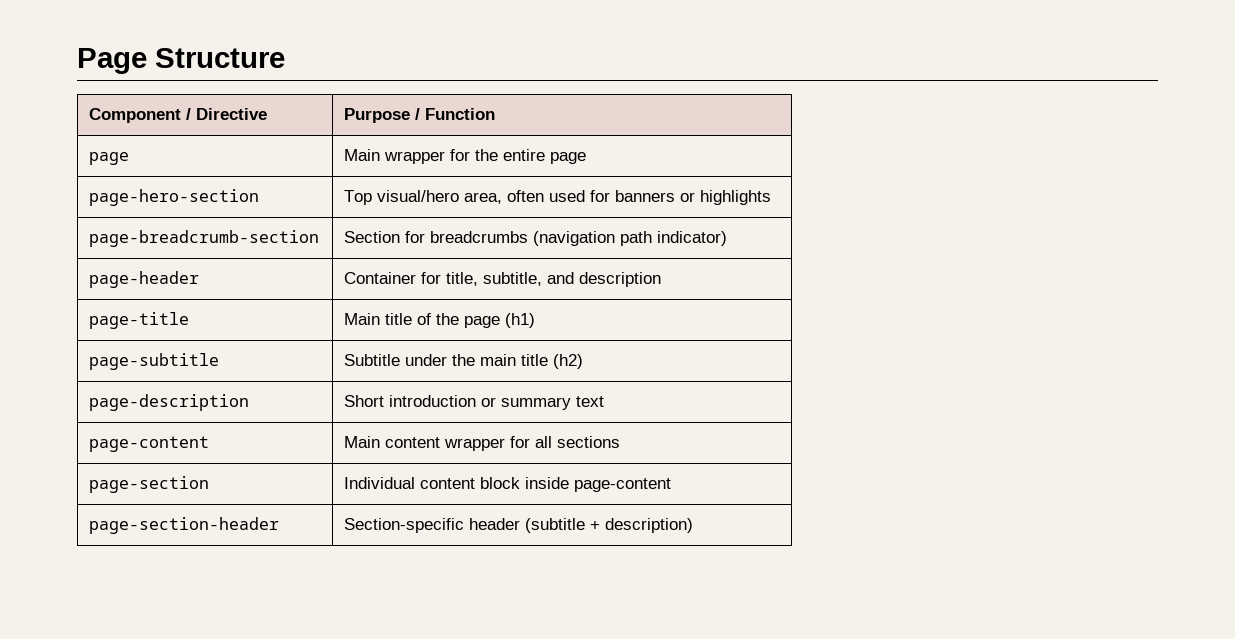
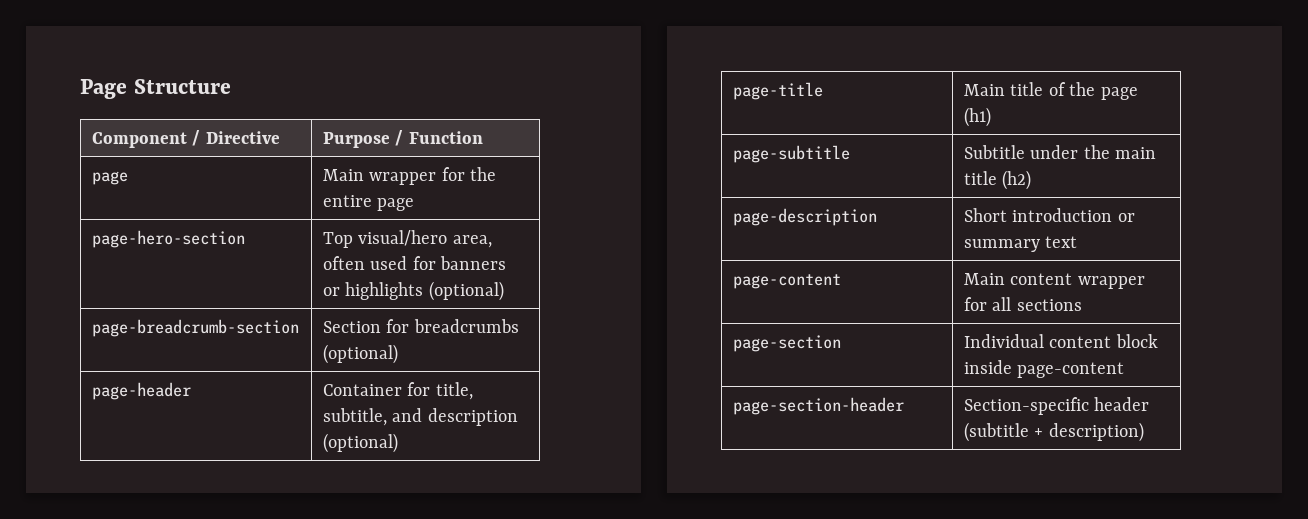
(772, 197) none -> [428,281,504,301] (optional)
[533,231,728,246] (navigation path indicator) -> [322,344,398,364] (optional)
(662, 279) none -> [322,433,398,453] (optional)

